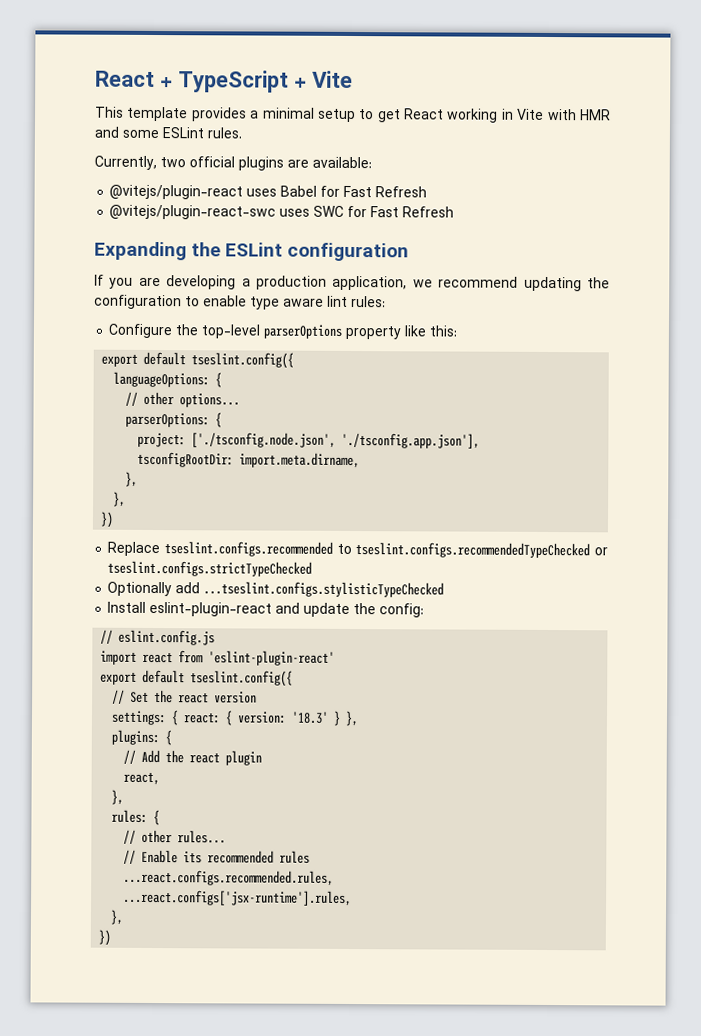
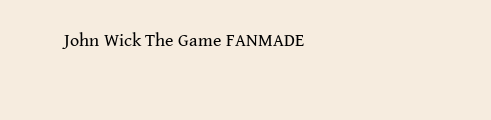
[95,70,353,93] [95,106,611,123] [94,126,242,139] [94,155,372,171] [109,184,428,200] [109,204,455,220] [94,241,410,262] [94,274,610,292] [94,294,386,310] [108,323,458,340] [101,351,295,369] [113,371,223,388] [125,391,241,408] [125,412,223,428] [137,432,481,449] [137,451,361,469] [125,471,139,487] [113,491,127,507] [100,511,115,528] [107,541,608,559] [107,560,313,577] [107,581,445,598] [107,601,425,618] [100,629,216,646] [100,650,336,666] [100,669,294,687] [112,689,258,704] [111,710,360,727] [111,729,173,746] [123,749,263,766] [123,771,161,786] [111,789,125,805] [111,809,161,826] [123,829,227,844] [123,849,311,864] [123,869,335,886] [123,889,353,907] [110,909,125,925] [98,929,112,946] React + TypeScript + Vite // This template provides a minimal setup to get React working in Vite with HMR and some ESLint rules. // Currently, two official plugins are available: // @vitejs/plugin-react uses Babel for Fast Refresh // @vitejs/plugin-react-swc uses SWC for Fast Refresh // Expanding the ESLint configuration // If you are developing a production application, we recommend updating the configuration to enable type aware lint rules: // Configure the top-level parserOptions property like this: // export default tseslint.config({ // languageOptions: { // // other options... // parserOptions: { // project: ['./tsconfig.node.json', './tsconfig.app.json'], // tsconfigRootDir: import.meta.dirname, // }, // }, // }) // Replace tseslint.configs.recommended to tseslint.configs.recommendedTypeChecked or tseslint.configs.strictTypeChecked // Optionally add ...tseslint.configs.stylisticTypeChecked // Install eslint-plugin-react and update the config: // // eslint.config.js // import react from 'eslint-plugin-react' // export default tseslint.config({ // // Set the react version // settings: { react: { version: '18.3' } }, // plugins: { // // Add the react plugin // react, // }, // rules: { // // other rules... // // Enable its recommended rules // ...react.configs.recommended.rules, // ...react.configs['jsx-runtime'].rules, // }, // }) -> [62,32,304,49] John Wick The Game FANMADE

